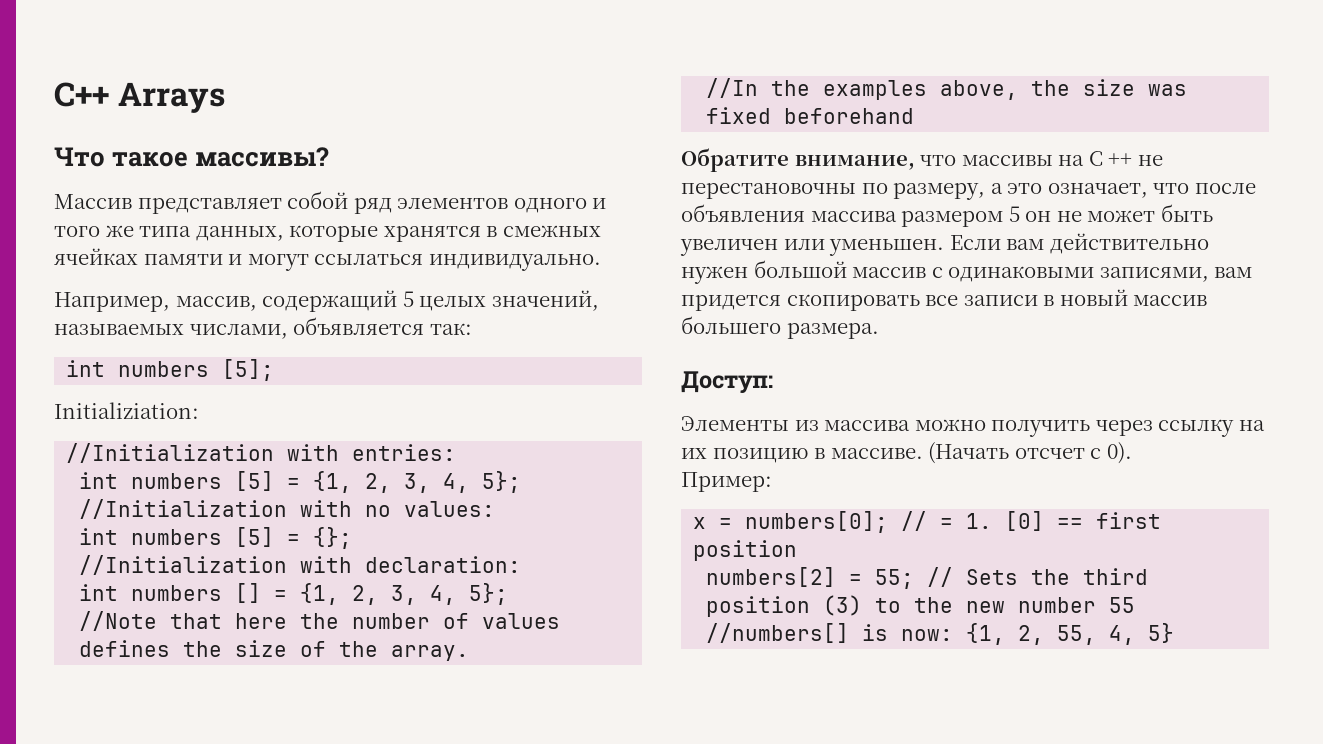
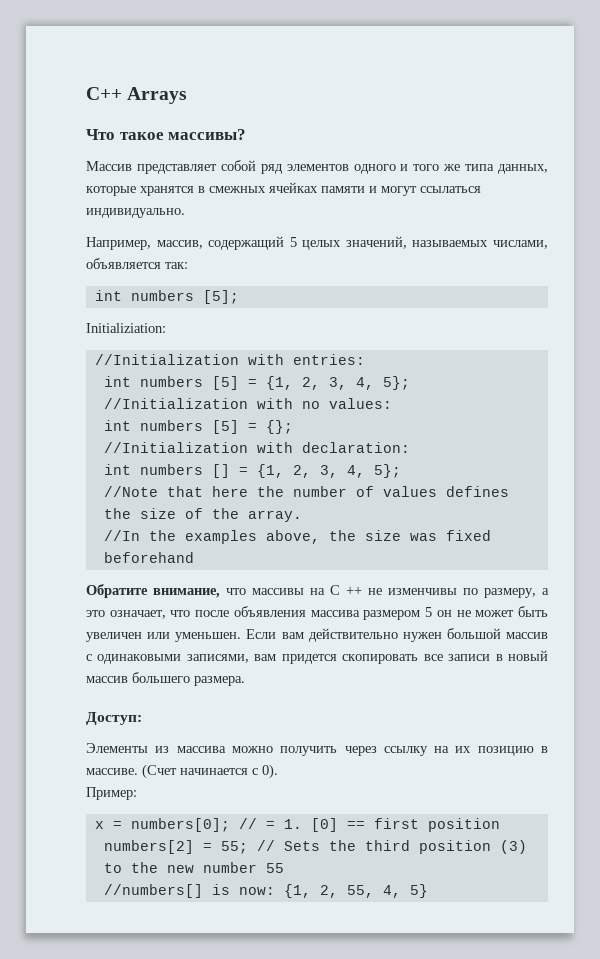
[681,183,856,199] перестановочны -> [388,588,457,595] изменчивы
[928,442,1085,464] (Начать отсчет -> [142,764,248,779] (Счет начинается

